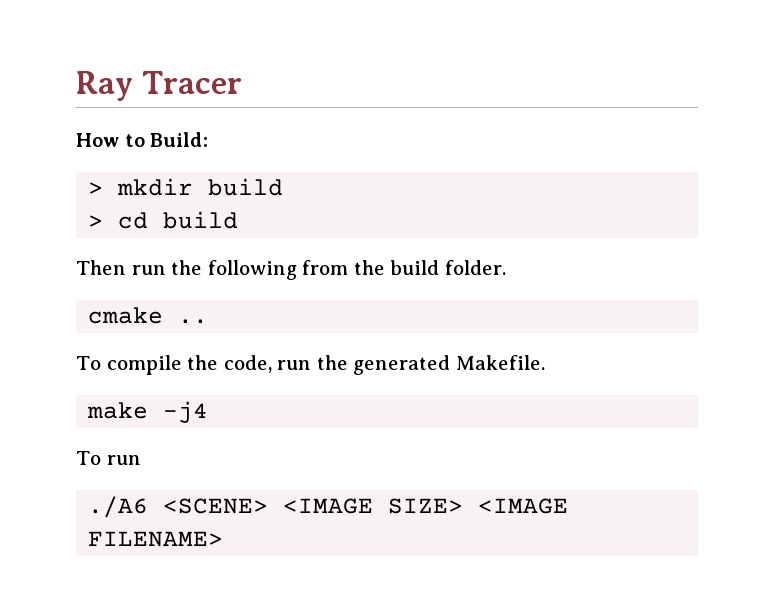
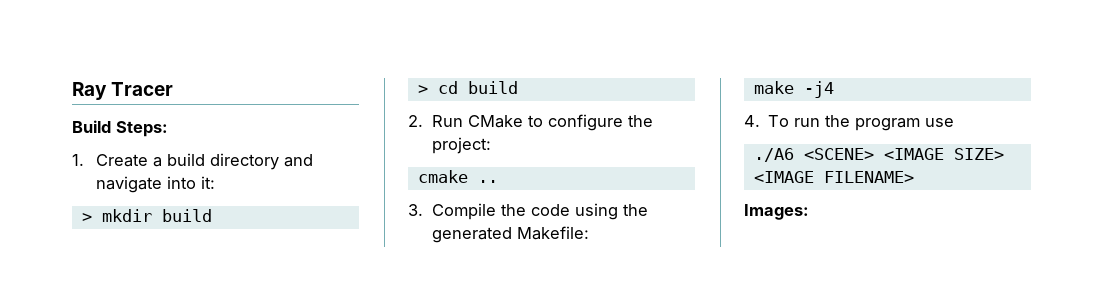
[76,132,209,147] How to Build: -> [72,120,168,137] [72,153,313,170] [95,176,215,193] Build Steps: // 1. Create a build directory and navigate into it:
[76,260,506,280] [88,307,209,324] [76,355,312,375] Then run the following from the build folder. // cmake .. // To compile the code, run -> [408,114,653,131] [431,137,491,154] [417,170,498,183] [408,203,618,220] 2. Run CMake to configure the project: // cmake .. // 3. Compile the code using
[455,355,545,370] Makefile. -> [516,226,589,240] Makefile:
(209, 412) none -> [744,115,760,127] 4.
(141, 460) none -> [825,115,955,131] the program use
(224, 539) none -> [744,204,809,220] // Images:

